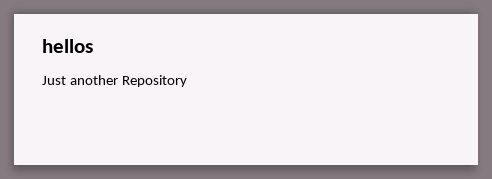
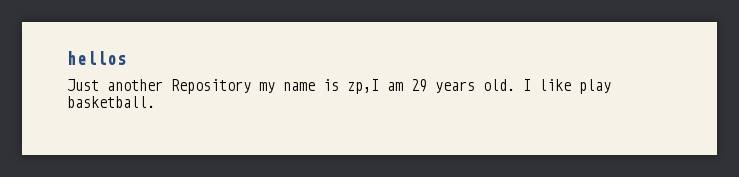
(187, 81) none -> [259,79,611,94] [67,96,155,108] my name is zp,I am 29 years old. I like play basketball.

